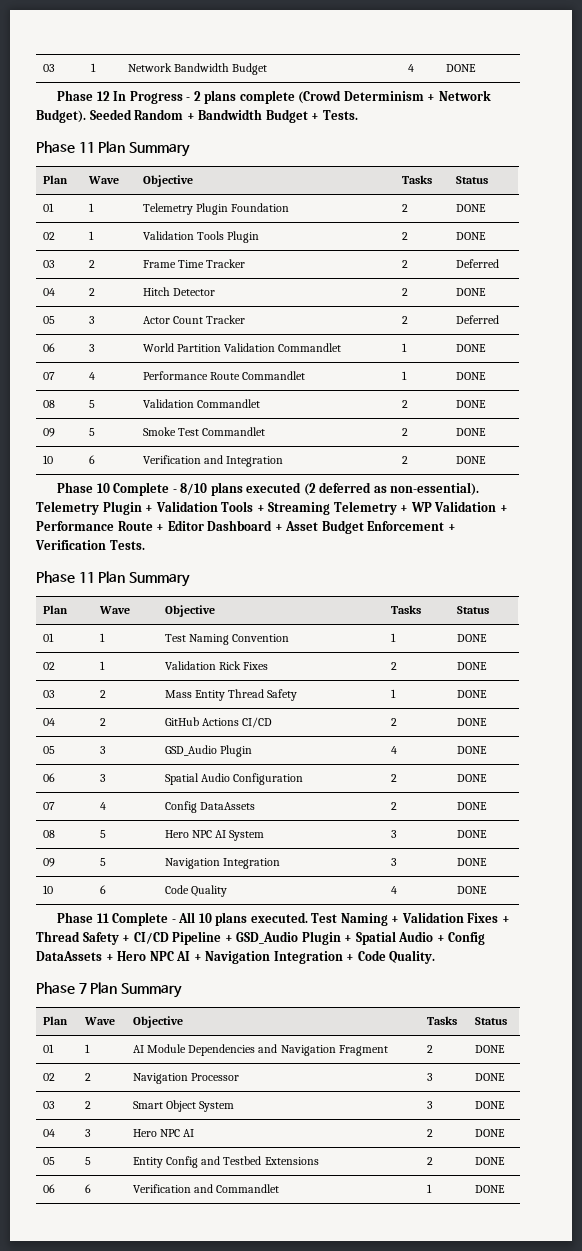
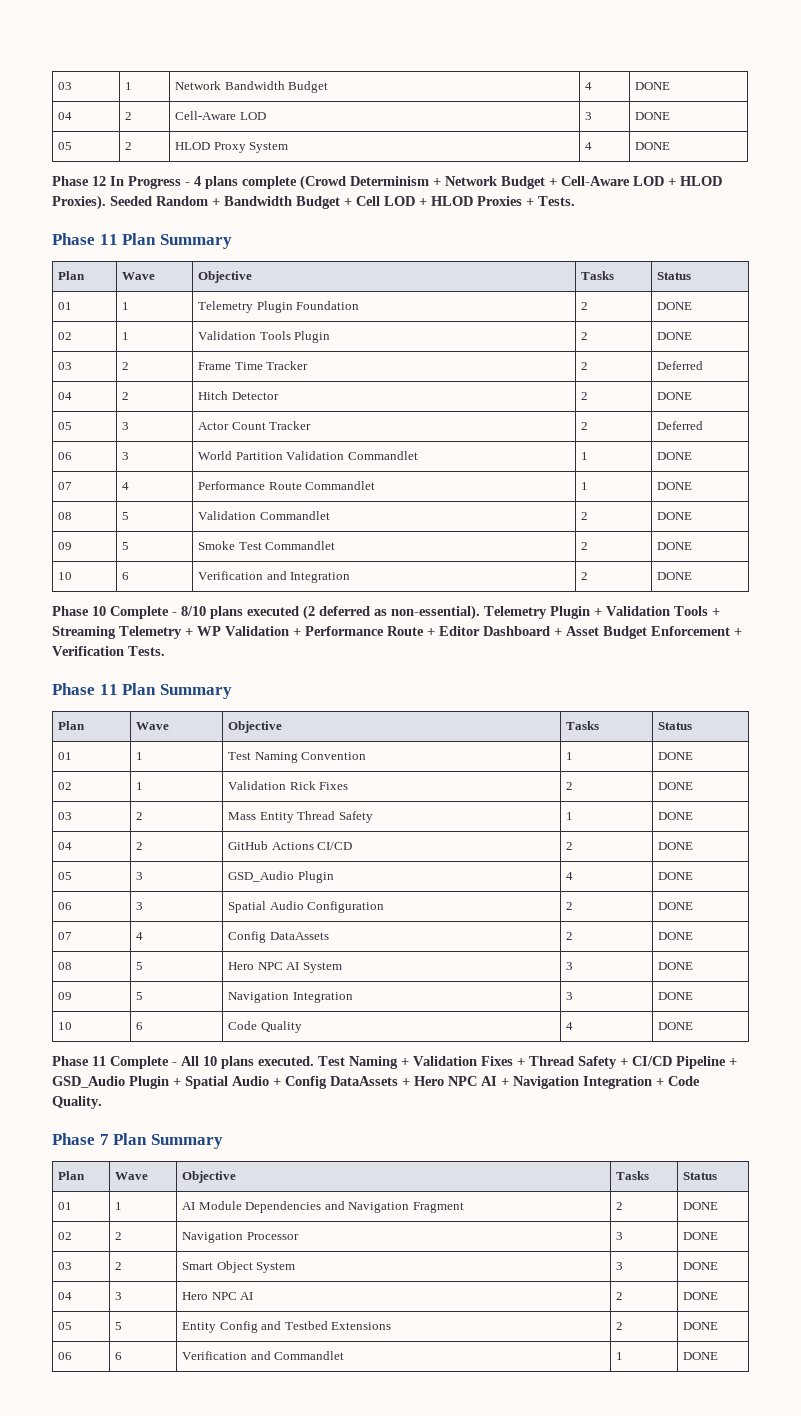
(477, 68) none -> [58,112,73,120] [125,112,133,120] [175,111,266,120] [585,112,593,120] [635,112,671,120] [58,142,73,150] [125,142,133,150] [175,142,289,153] [585,142,593,150] [635,142,671,150] // 04 | 2 | Cell-Aware LOD | 3 | DONE // 05 | 2 | HLOD Proxy System | 4 | DONE
[193,91,201,101] 2 -> [194,176,201,186] 4
[36,109,86,123] Budget). -> [501,176,722,189] [52,195,106,210] Budget + Cell-Aware LOD + HLOD Proxies).
(320, 116) none -> [356,196,534,206] Cell LOD + HLOD Proxies +

